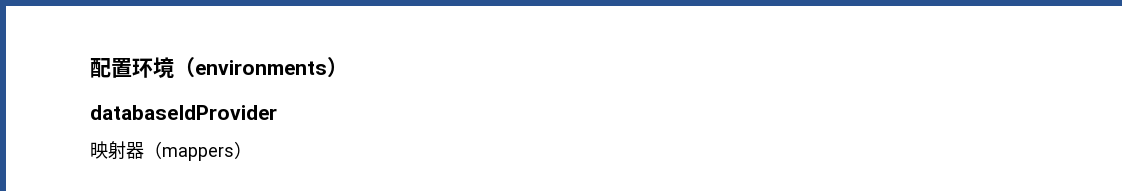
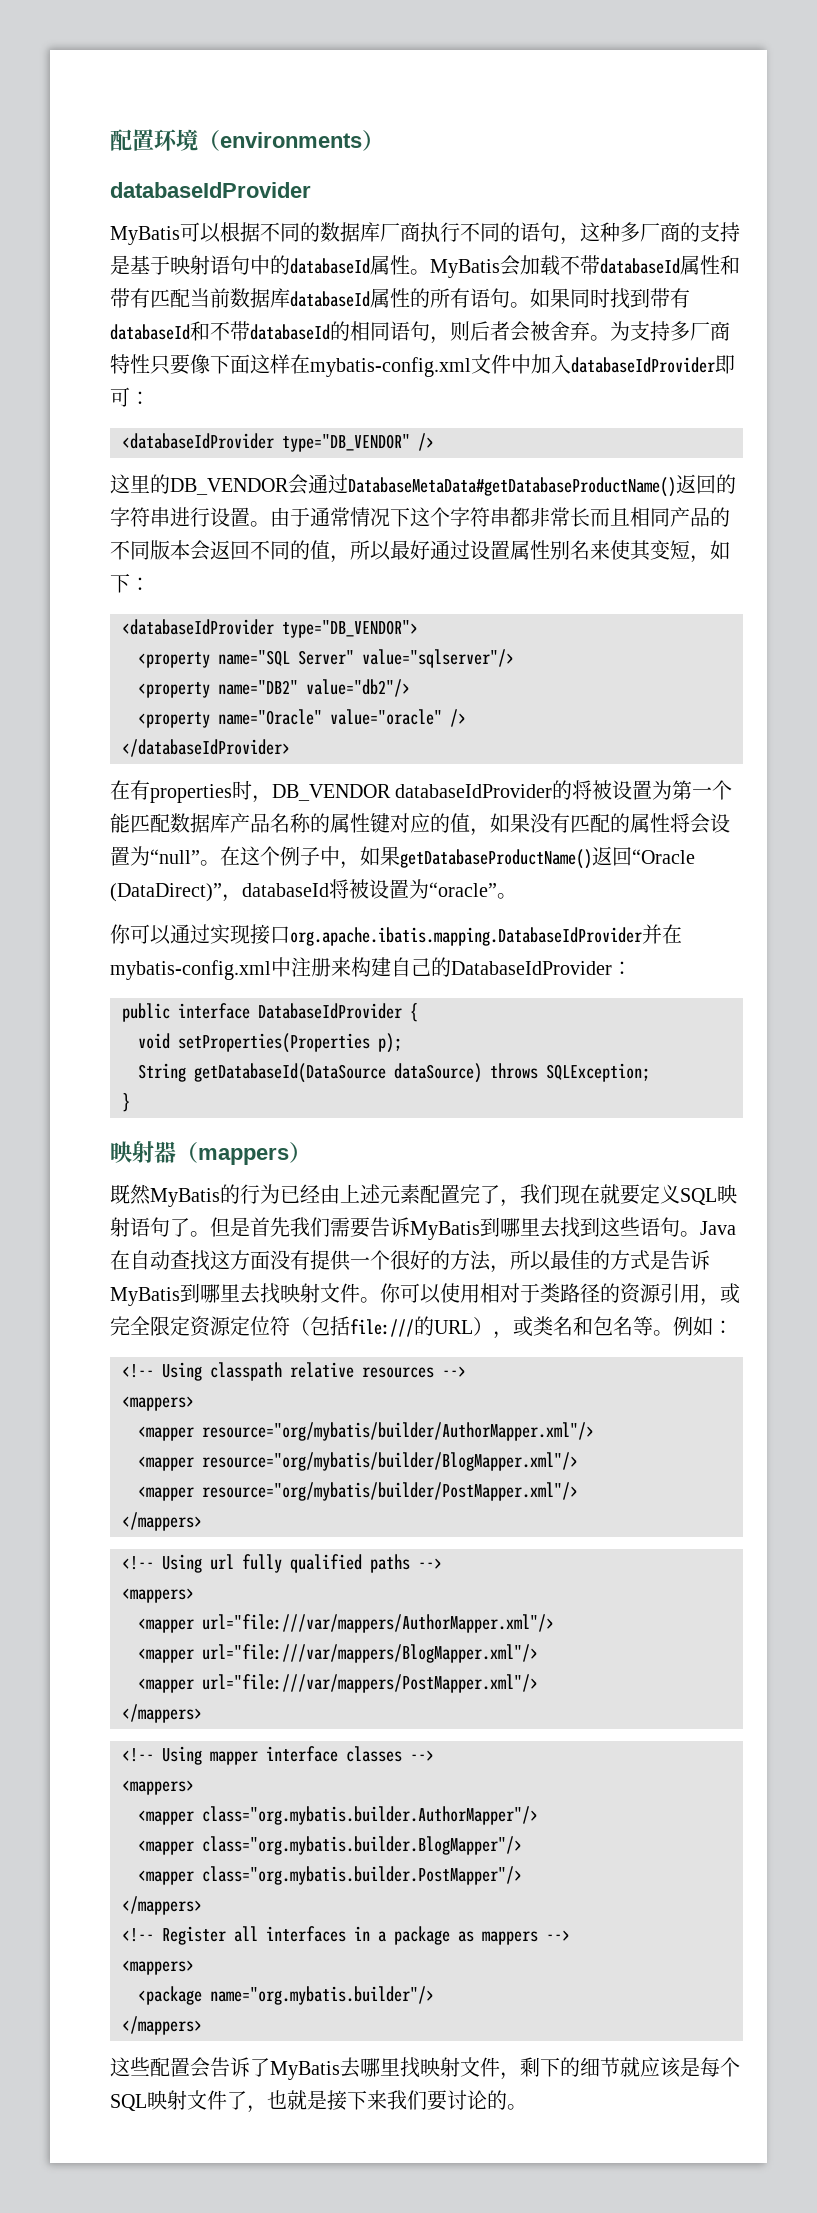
[90,141,252,161] 映射器（mappers） -> [110,222,740,245] [110,255,740,278] [110,288,690,309] [110,321,730,344] [110,354,735,377] [110,387,150,407] [122,433,434,452] [110,474,736,497] [110,507,730,527] [110,540,730,563] [110,573,150,593] [122,619,418,638] [138,649,514,668] [138,679,410,698] [138,709,466,728] [122,739,290,757] [110,780,733,803] [110,813,730,836] [110,846,695,869] [110,879,517,902] [110,924,682,946] [110,957,632,980] [122,1003,418,1022] [138,1033,402,1053] [138,1063,650,1083] [122,1093,130,1112] [110,1141,311,1165] [110,1184,737,1207] [110,1217,736,1240] [110,1250,710,1273] [110,1283,740,1306] [110,1316,733,1339] [122,1362,466,1381] [122,1396,194,1411] [138,1422,594,1441] [138,1452,578,1471] [138,1482,578,1501] [122,1512,202,1531] [122,1554,442,1573] [122,1588,194,1603] [138,1614,554,1633] [138,1644,538,1663] [138,1674,538,1693] [122,1704,202,1723] [122,1746,434,1765] [122,1780,194,1795] [138,1806,538,1825] [138,1836,522,1855] [138,1866,522,1885] [122,1896,202,1915] [122,1926,570,1945] [122,1960,194,1975] [138,1986,434,2005] [122,2016,202,2035] [110,2057,740,2080] [110,2090,527,2113] MyBatis可以根据不同的数据库厂商执行不同的语句，这种多厂商的支持是基于映射语句中的databaseId属性。MyBatis会加载不带databaseId属性和带有匹配当前数据库databaseId属性的所有语句。如果同时找到带有databaseId和不带databaseId的相同语句，则后者会被舍弃。为支持多厂商特性只要像下面这样在mybatis-config.xml文件中加入databaseIdProvider即可： // <databaseIdProvider type="DB_VENDOR" /> // 这里的DB_VENDOR会通过DatabaseMetaData#getDatabaseProductName()返回的字符串进行设置。由于通常情况下这个字符串都非常长而且相同产品的不同版本会返回不同的值，所以最好通过设置属性别名来使其变短，如下： // <databaseIdProvider type="DB_VENDOR"> // <property name="SQL Server" value="sqlserver"/> // <property name="DB2" value="db2"/> // <property name="Oracle" value="oracle" /> // </databaseIdProvider> // 在有properties时，DB_VENDOR databaseIdProvider的将被设置为第一个能匹配数据库产品名称的属性键对应的值，如果没有匹配的属性将会设置为“null”。在这个例子中，如果getDatabaseProductName()返回“Oracle (DataDirect)”，databaseId将被设置为“oracle”。 // 你可以通过实现接口org.apache.ibatis.mapping.DatabaseIdProvider并在mybatis-config.xml中注册来构建自己的DatabaseIdProvider： // public interface DatabaseIdProvider { // void setProperties(Properties p); // String getDatabaseId(DataSource dataSource) throws SQLException; // } // 映射器（mappers） // 既然MyBatis的行为已经由上述元素配置完了，我们现在就要定义SQL映射语句了。但是首先我们需要告诉MyBatis到哪里去找到这些语句。Java在自动查找这方面没有提供一个很好的方法，所以最佳的方式是告诉MyBatis到哪里去找映射文件。你可以使用相对于类路径的资源引用，或完全限定资源定位符（包括file:///的URL），或类名和包名等。例如： // <!-- Using classpath relative resources --> // <mappers> // <mapper resource="org/mybatis/builder/AuthorMapper.xml"/> // <mapper resource="org/mybatis/builder/BlogMapper.xml"/> // <mapper resource="org/mybatis/builder/PostMapper.xml"/> // </mappers> // <!-- Using url fully qualified paths --> // <mappers> // <mapper url="file:///var/mappers/AuthorMapper.xml"/> // <mapper url="file:///var/mappers/BlogMapper.xml"/> // <mapper url="file:///var/mappers/PostMapper.xml"/> // </mappers> // <!-- Using mapper interface classes --> // <mappers> // <mapper class="org.mybatis.builder.AuthorMapper"/> // <mapper class="org.mybatis.builder.BlogMapper"/> // <mapper class="org.mybatis.builder.PostMapper"/> // </mappers> // <!-- Register all interfaces in a package as mappers --> // <mappers> // <package name="org.mybatis.builder"/> // </mappers> // 这些配置会告诉了MyBatis去哪里找映射文件，剩下的细节就应该是每个SQL映射文件了，也就是接下来我们要讨论的。

